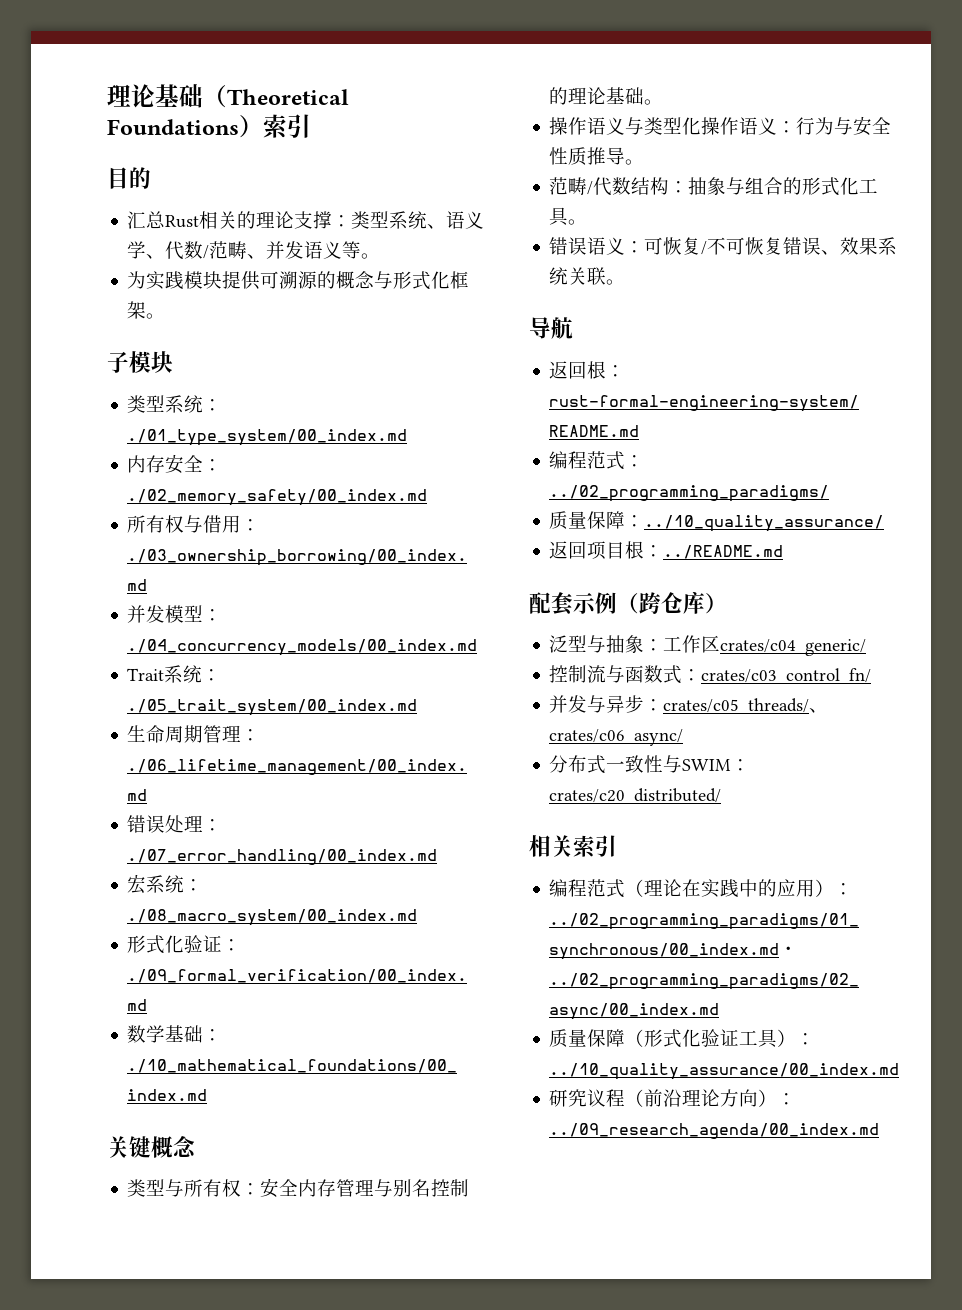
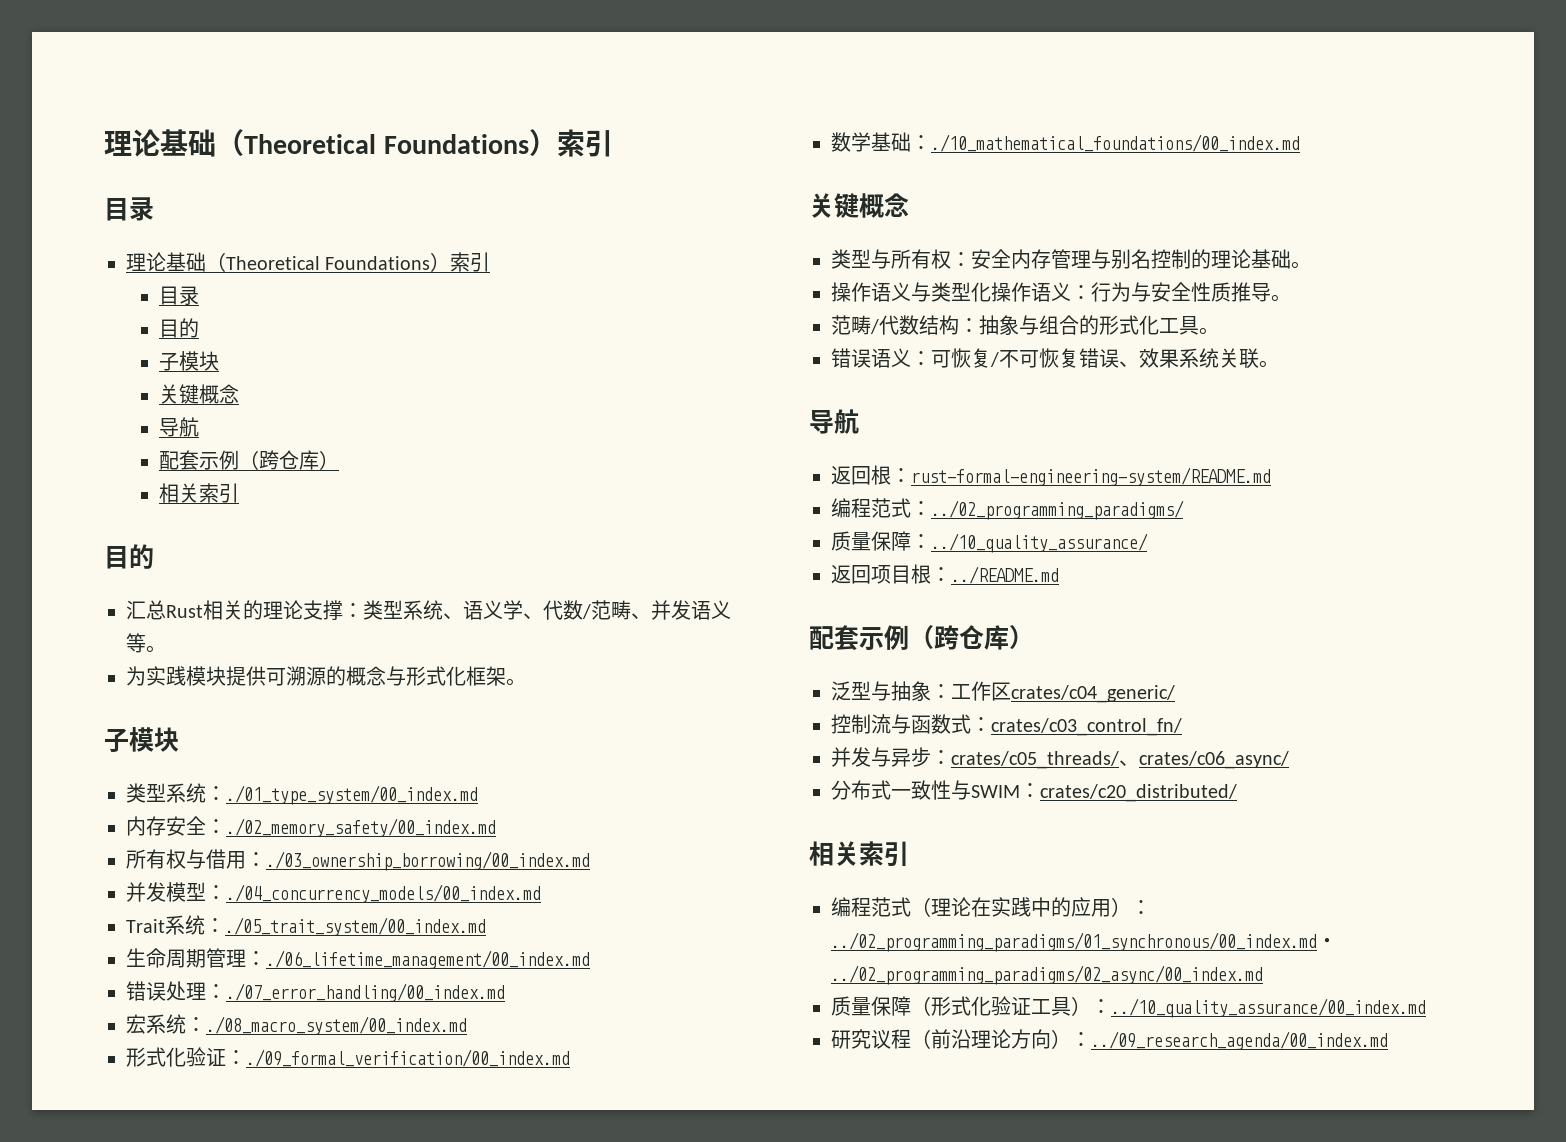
[107,84,349,108] [107,114,311,139] 理论基础（Theoretical Foundations）索引 -> [104,129,613,157] [104,197,154,221] [126,252,491,272] [159,286,200,305] [159,318,200,338] [159,351,220,371] [159,384,240,404] [159,417,200,437] [159,450,340,470] [159,483,240,503] 理论基础（Theoretical Foundations）索引 // 目录 // 理论基础（Theoretical Foundations）索引 // 目录 // 目的 // 子模块 // 关键概念 // 导航 // 配套示例（跨仓库） // 相关索引

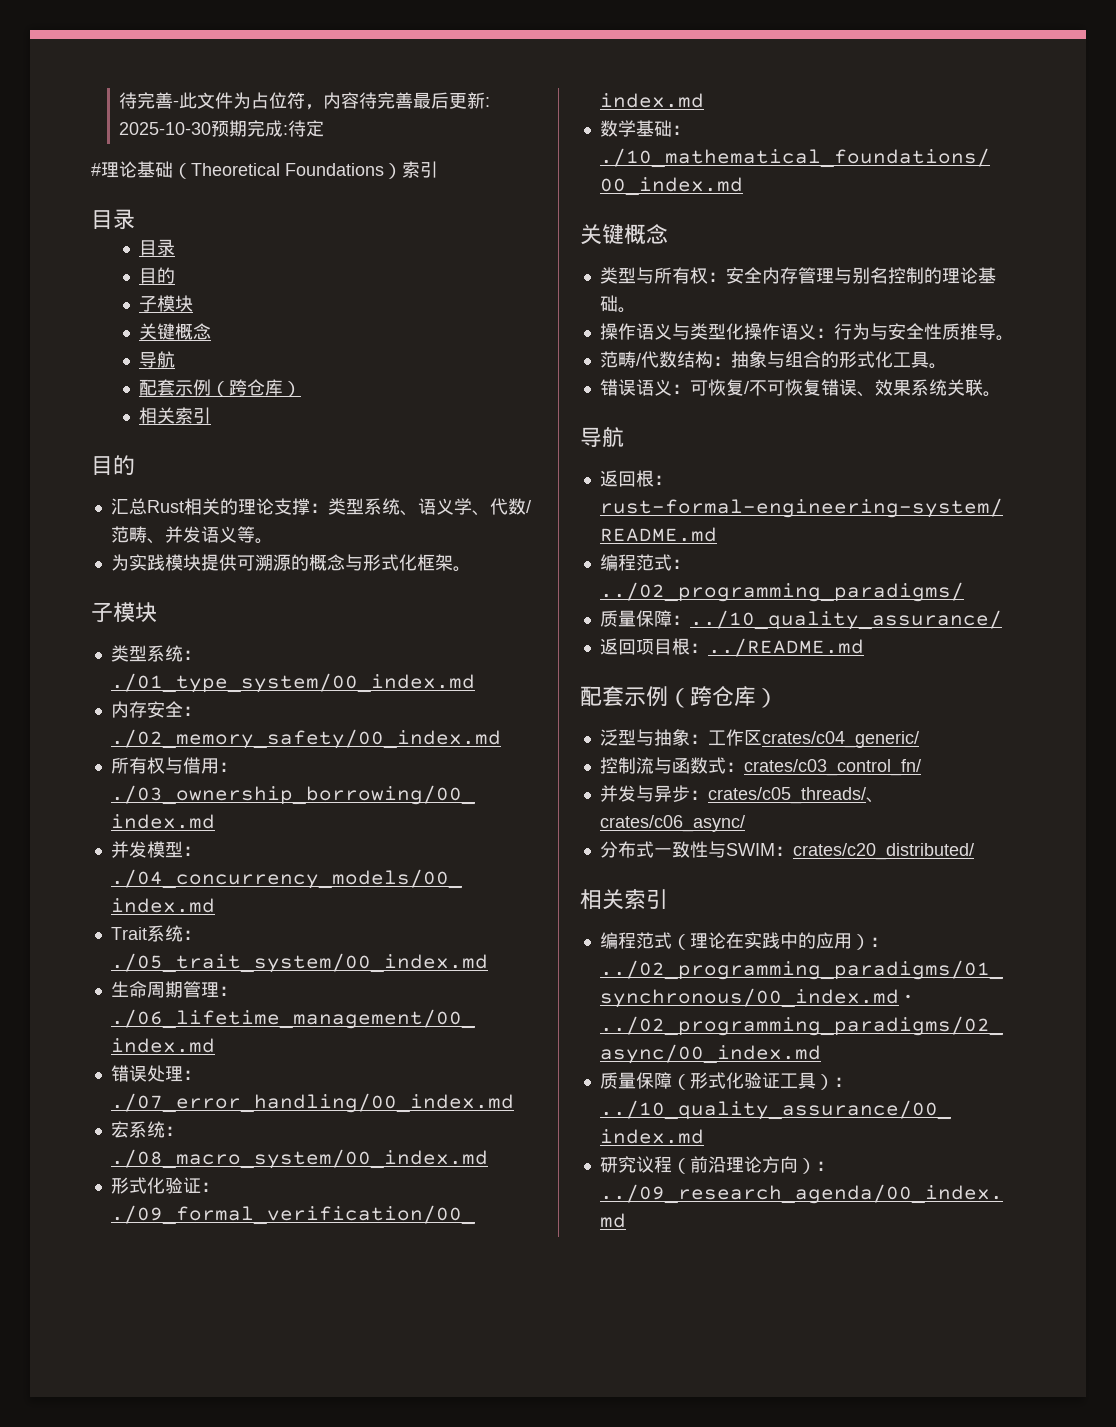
[104,129,613,157] [104,197,154,221] [126,252,491,272] 理论基础（Theoretical Foundations）索引 // 目录 // 理论基础（Theoretical Foundations）索引 -> [119,92,491,110] [119,120,325,137] [91,161,438,179] [91,209,135,230] 待完善-此文件为占位符，内容待完善最后更新: 2025-10-30预期完成:待定 // #理论基础（Theoretical Foundations）索引 // 目录

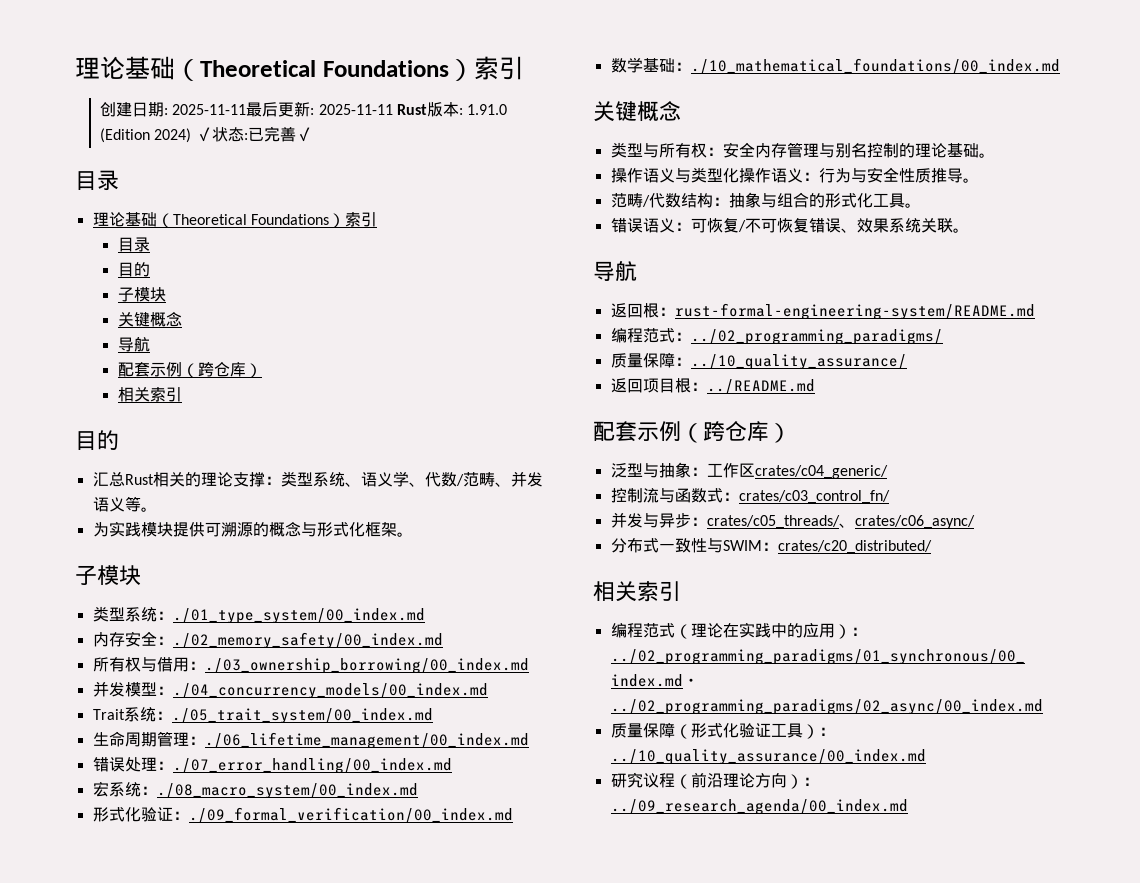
[119,92,491,110] [119,120,325,137] [91,161,438,179] [91,209,135,230] 待完善-此文件为占位符，内容待完善最后更新: 2025-10-30预期完成:待定 // #理论基础（Theoretical Foundations）索引 // 目录 -> [75,56,524,81] [99,101,508,117] [99,126,312,143] [75,170,119,191] [92,212,377,228] 理论基础（Theoretical Foundations）索引 // 创建日期: 2025-11-11最后更新: 2025-11-11 Rust版本: 1.91.0 (Edition 2024) ✓状态:已完善✓ // 目录 // 理论基础（Theoretical Foundations）索引

